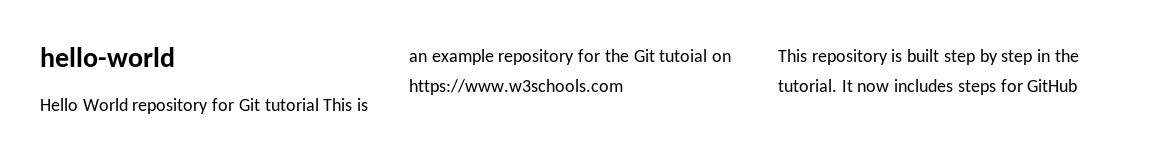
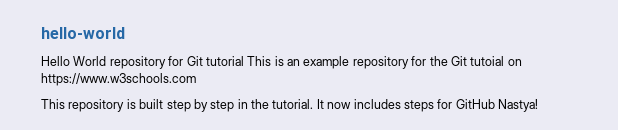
(1078, 85) none -> [498,99,538,112] Nastya!

